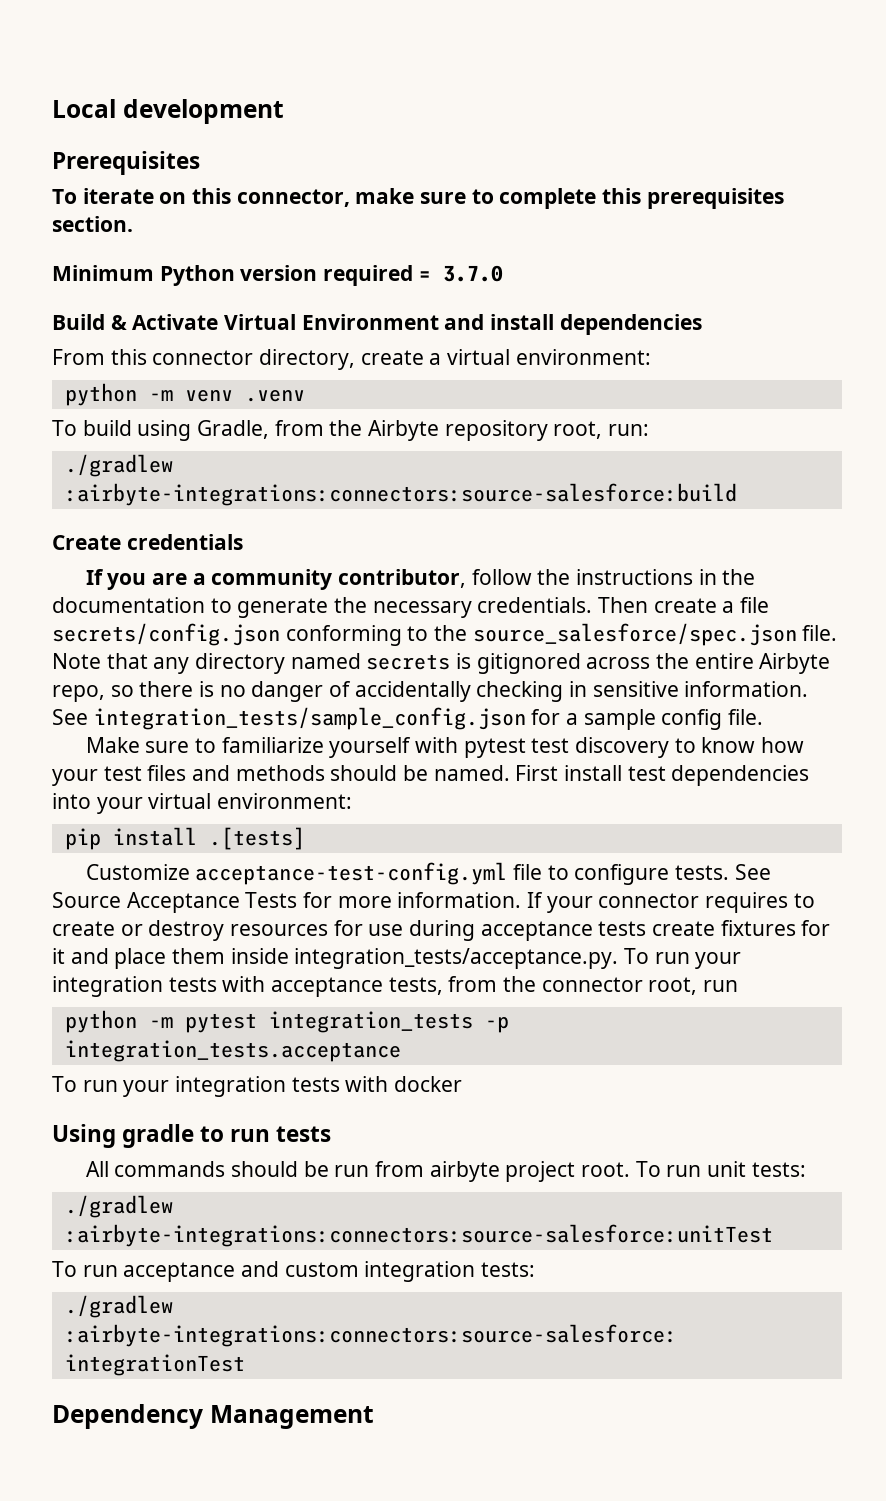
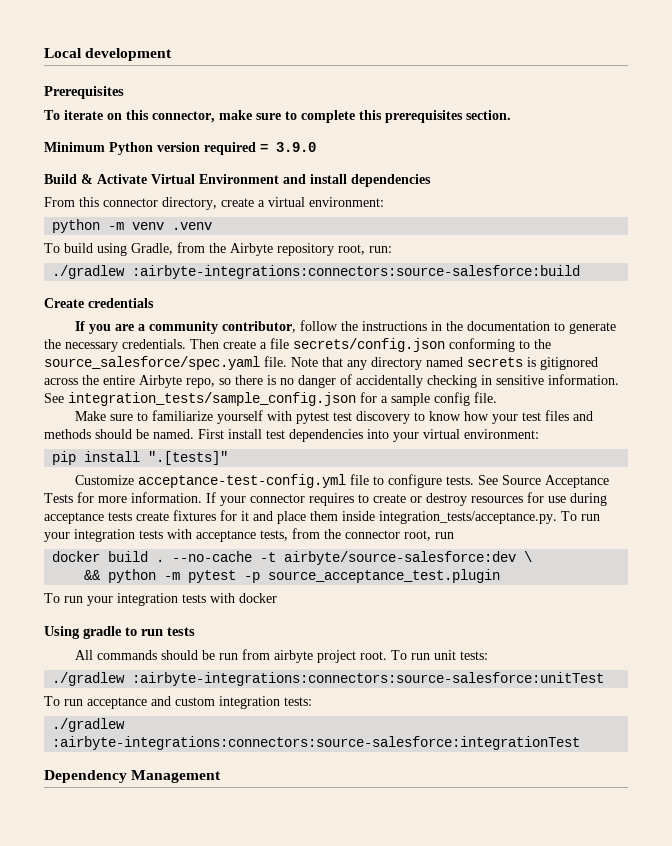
[442,265,503,282] 3.7.0 -> [276,142,316,152] 3.9.0
[472,623,797,646] source_salesforce/spec.json -> [44,356,260,370] source_salesforce/spec.yaml
[208,827,305,850] .[tests] -> [148,451,229,465] ".[tests]"
[64,1010,509,1033] [64,1040,401,1062] python -m pytest integration_tests -p integration_tests.acceptance -> [52,551,533,565] [84,569,501,583] docker build . --no-cache -t airbyte/source-salesforce:dev \ // && python -m pytest -p source_acceptance_test.plugin

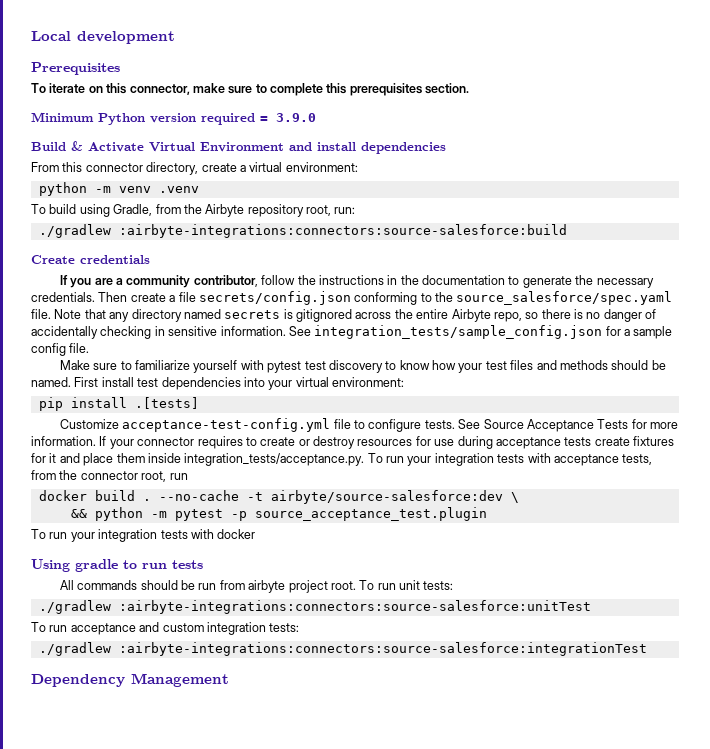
[148,451,229,465] ".[tests]" -> [134,397,199,409] .[tests]

